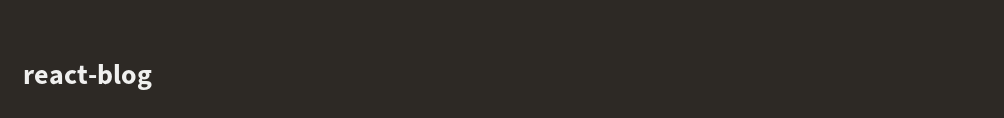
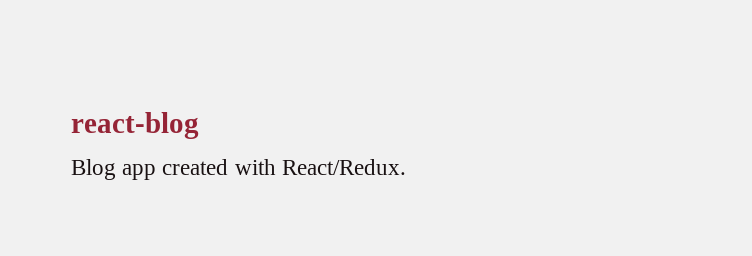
(152, 77) none -> [71,159,406,180] // Blog app created with React/Redux.

